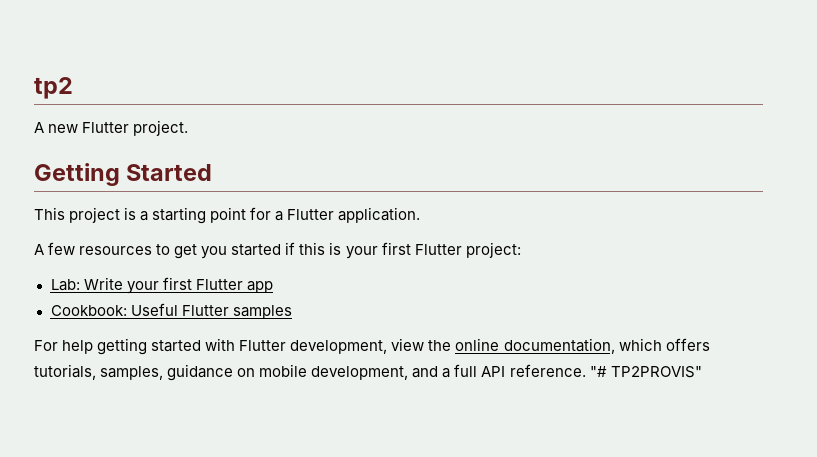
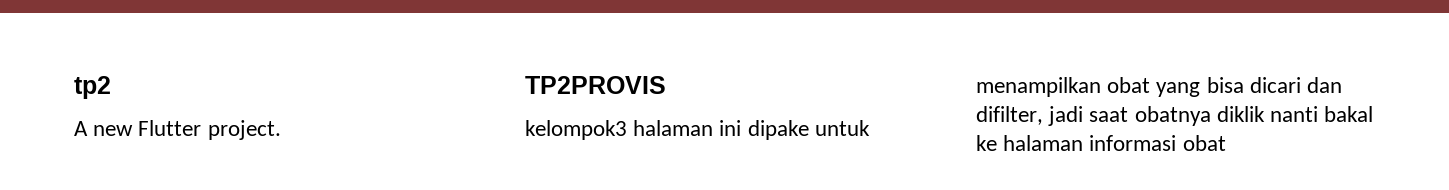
[34,163,213,186] [34,207,421,224] [34,242,521,259] [50,277,273,294] [50,303,292,319] [34,338,710,355] [34,364,702,381] Getting Started // This project is a starting point for a Flutter application. // A few resources to get you started if this is your first Flutter project: // Lab: Write your first Flutter app // Cookbook: Useful Flutter samples // For help getting started with Flutter development, view the online documentation, which offers tutorials, samples, guidance on mobile development, and a full API reference. "# TP2PROVIS" -> [525,76,666,94] [525,120,870,140] [976,77,1343,97] [976,106,1374,126] [976,135,1226,151] TP2PROVIS // kelompok3 halaman ini dipake untuk menampilkan obat yang bisa dicari dan difilter, jadi saat obatnya diklik nanti bakal ke halaman informasi obat

